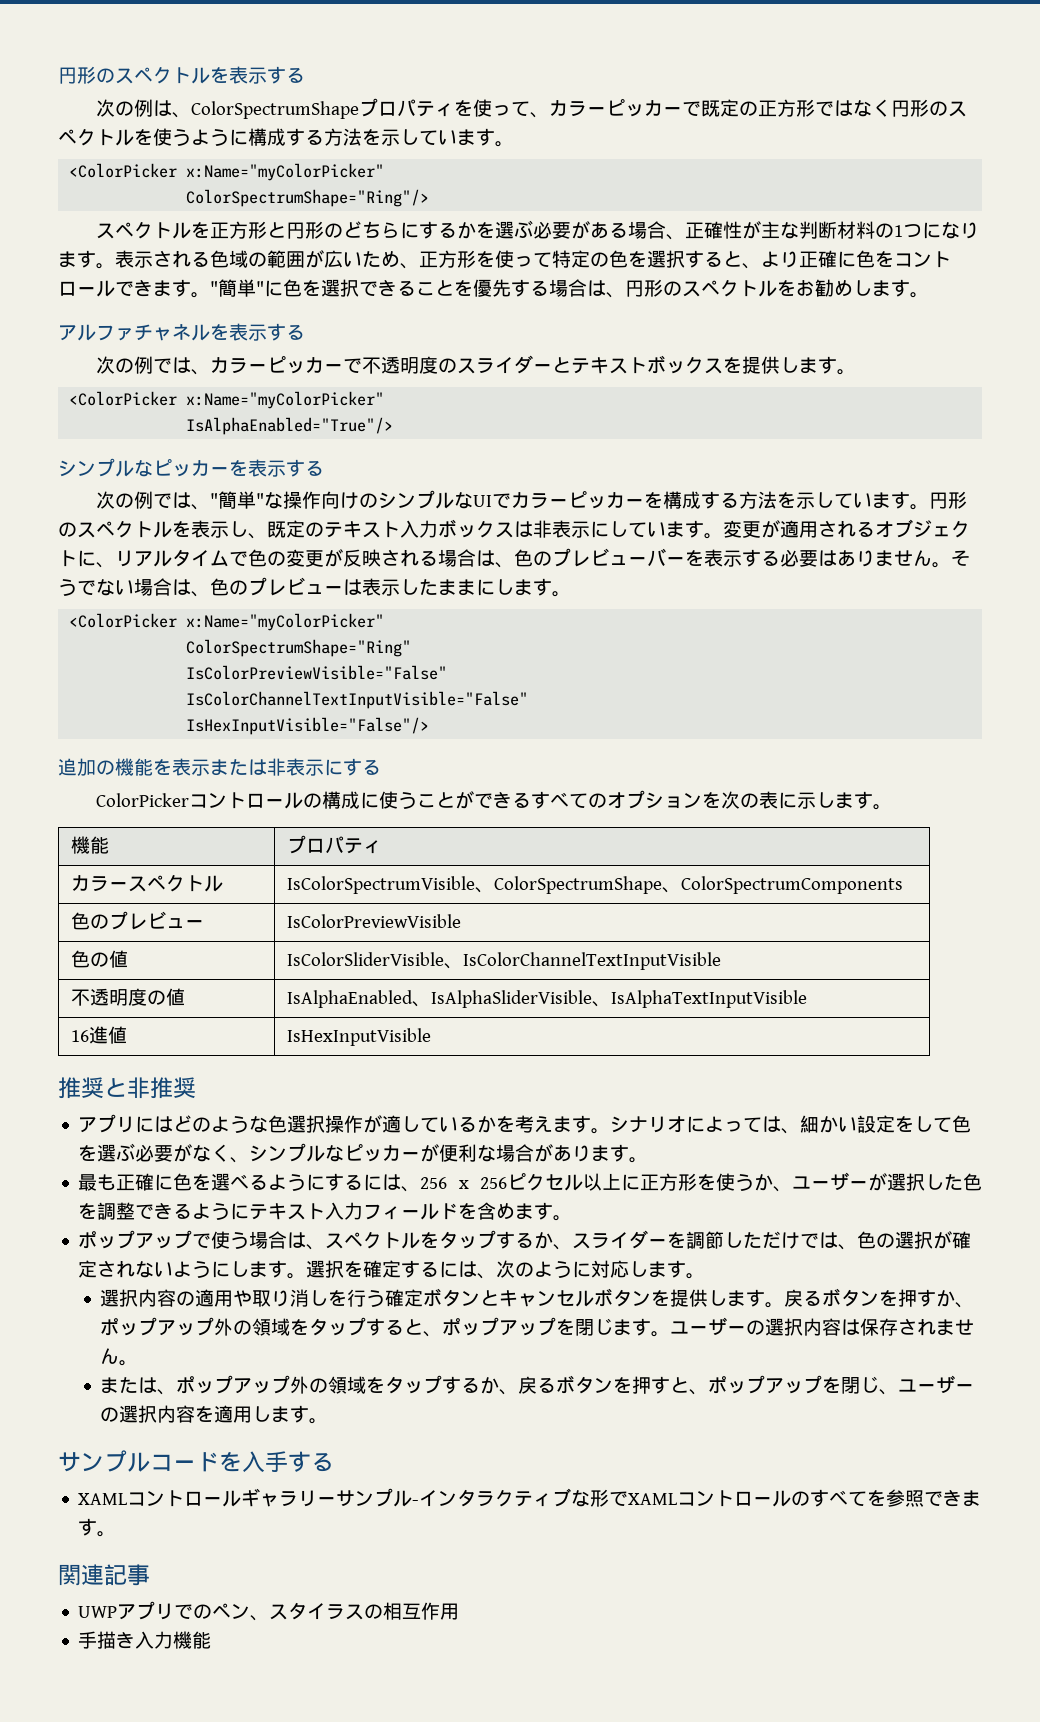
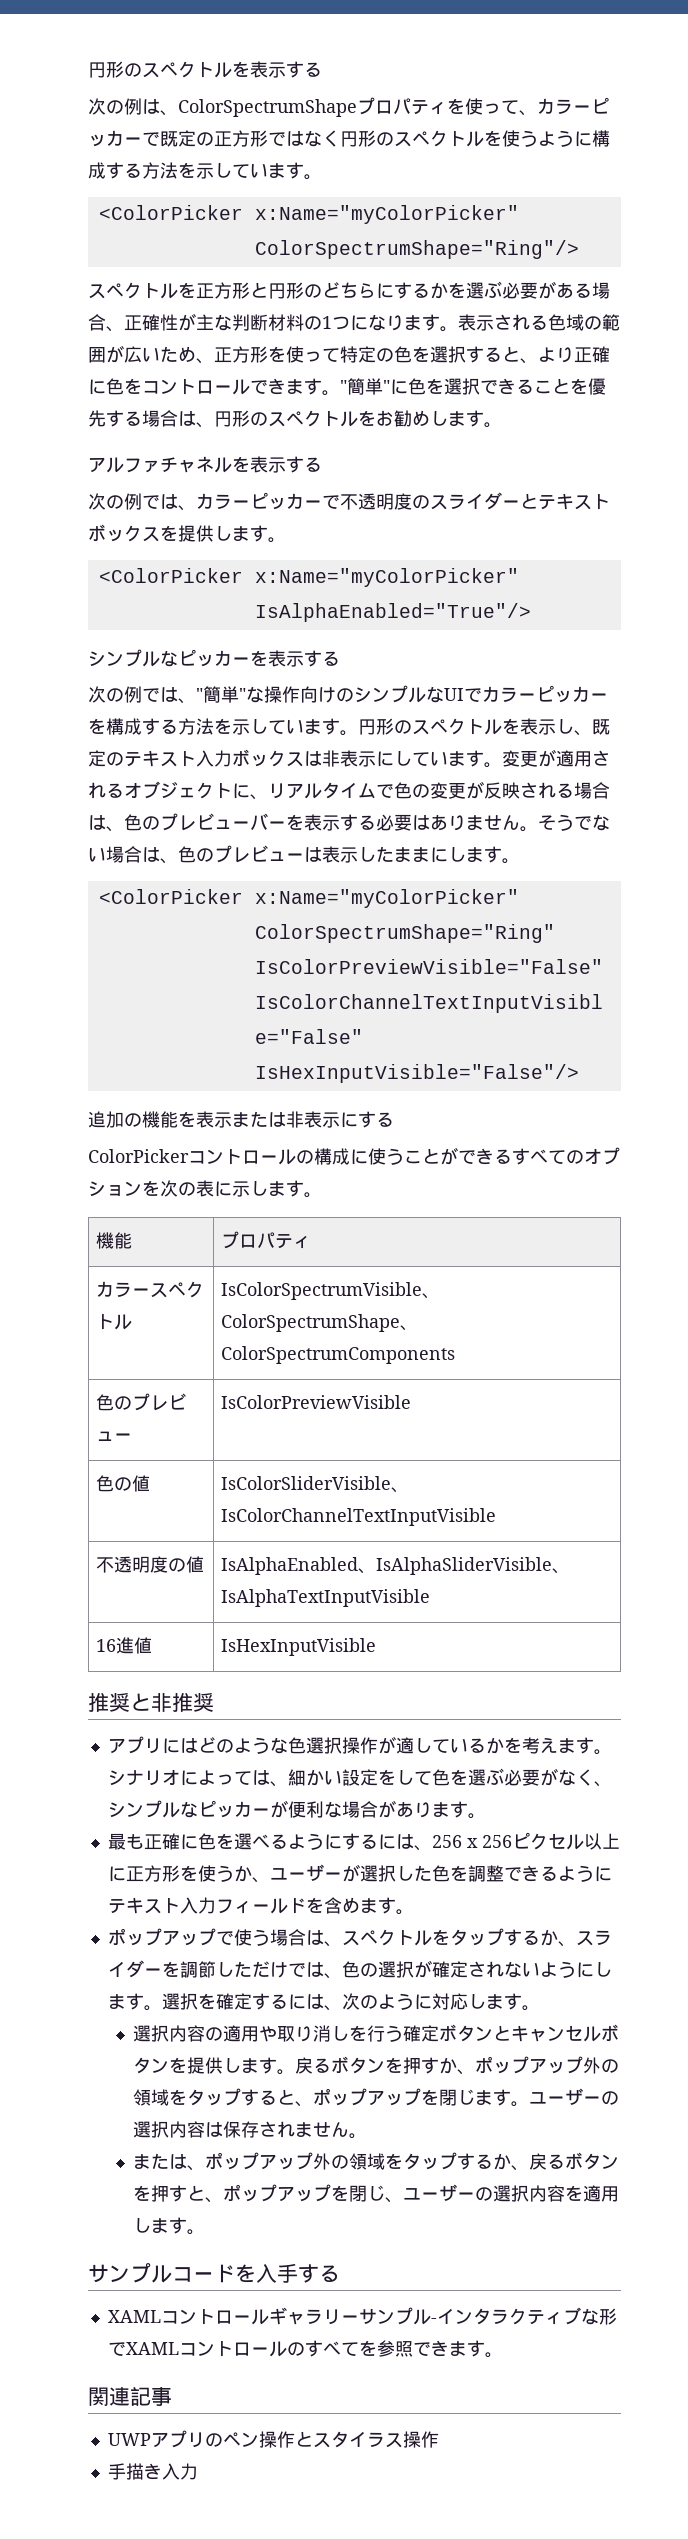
[174,1603,270,1621] でのペン、 -> [204,2431,313,2448] のペン操作と
[364,1602,460,1620] の相互作用 -> [402,2431,439,2448] 操作
[173,1631,212,1649] 機能 -> (198, 2471) none

